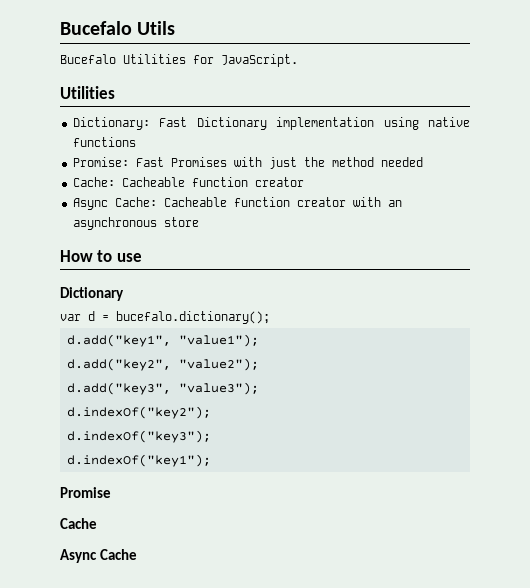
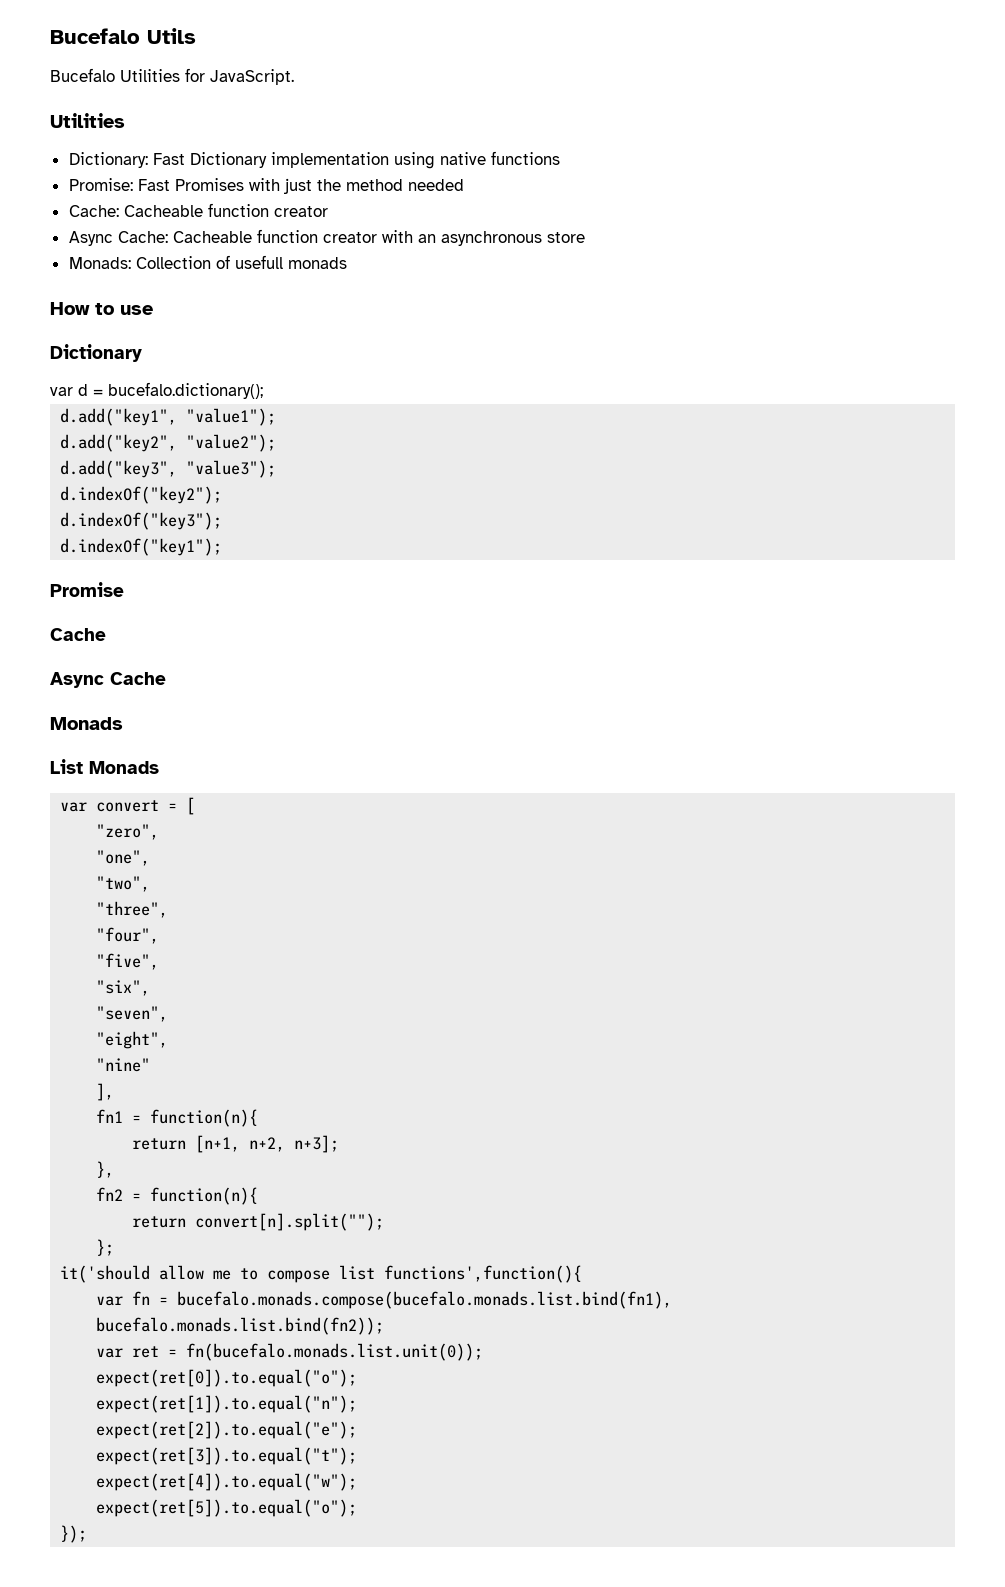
(199, 222) none -> [68,255,347,269] // Monads: Collection of usefull monads
(137, 554) none -> [50,717,123,730] [50,759,159,774] [60,797,196,815] [96,824,160,840] [96,850,151,866] [96,876,151,892] [96,901,169,918] [96,927,160,944] [96,953,160,970] [96,980,151,996] [96,1006,169,1022] [96,1031,169,1049] [96,1058,151,1072] [96,1083,115,1101] [96,1109,259,1127] [132,1135,340,1153] [96,1161,115,1178] [96,1187,259,1205] [132,1213,385,1231] [96,1239,115,1256] [60,1265,583,1283] [96,1291,673,1309] [96,1317,385,1335] [96,1343,484,1361] [96,1369,358,1387] [96,1395,358,1413] [96,1421,358,1439] [96,1447,358,1465] [96,1473,358,1491] [96,1499,358,1517] [60,1525,88,1543] // Monads // List Monads // var convert = [ // "zero", // "one", // "two", // "three", // "four", // "five", // "six", // "seven", // "eight", // "nine" // ], // fn1 = function(n){ // return [n+1, n+2, n+3]; // }, // fn2 = function(n){ // return convert[n].split(""); // }; // it('should allow me to compose list functions',function(){ // var fn = bucefalo.monads.compose(bucefalo.monads.list.bind(fn1), bucefalo.monads.list.bind(fn2)); // var ret = fn(bucefalo.monads.list.unit(0)); // expect(ret[0]).to.equal("o"); // expect(ret[1]).to.equal("n"); // expect(ret[2]).to.equal("e"); // expect(ret[3]).to.equal("t"); // expect(ret[4]).to.equal("w"); // expect(ret[5]).to.equal("o"); // });

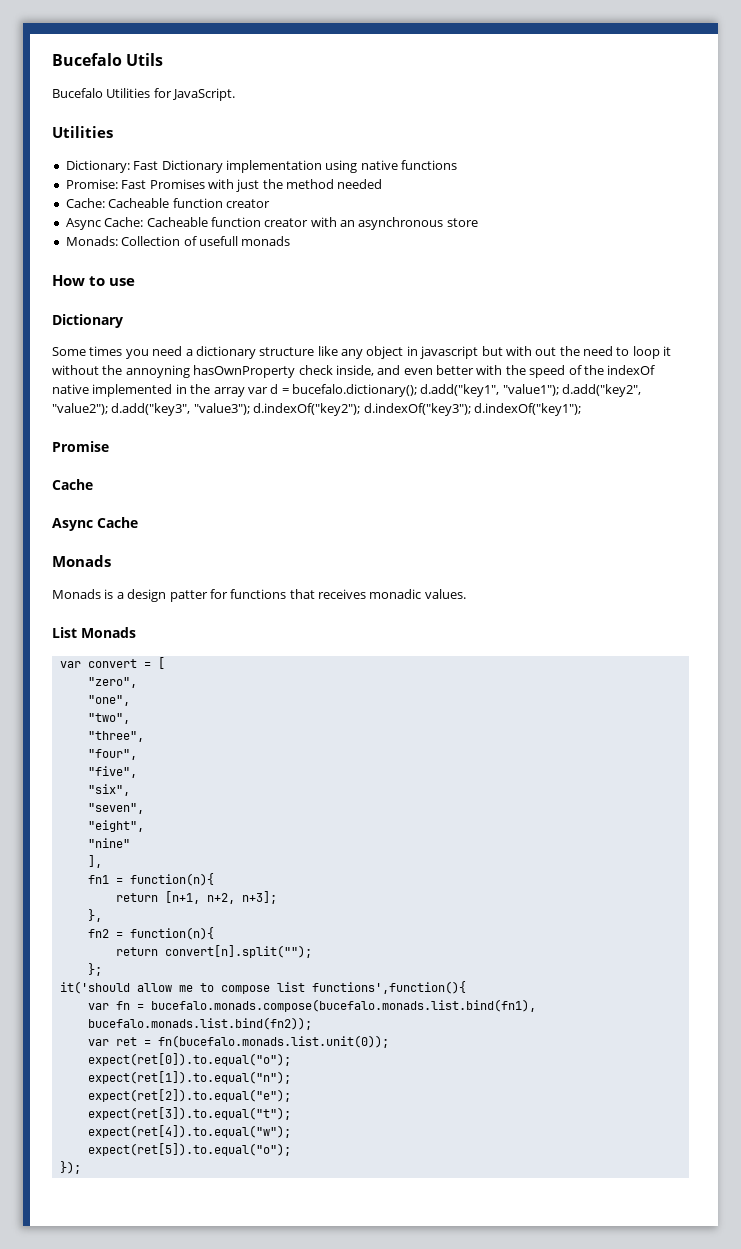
(142, 353) none -> [52,346,672,359] [52,365,656,378] [52,384,245,397] Some times you need a dictionary structure like any object in javascript but with out the need to loop it without the annoyning hasOwnProperty check inside, and even better with the speed of the indexOf native implemented in the array
(263, 390) // -> (417, 390) none
(277, 417) // -> (559, 390) none
(277, 443) // -> (108, 409) none
(277, 469) // -> (250, 409) none
(223, 495) // -> (361, 409) none
(223, 521) // -> (471, 409) none
(123, 723) none -> [52,589,466,602] // Monads is a design patter for functions that receives monadic values.

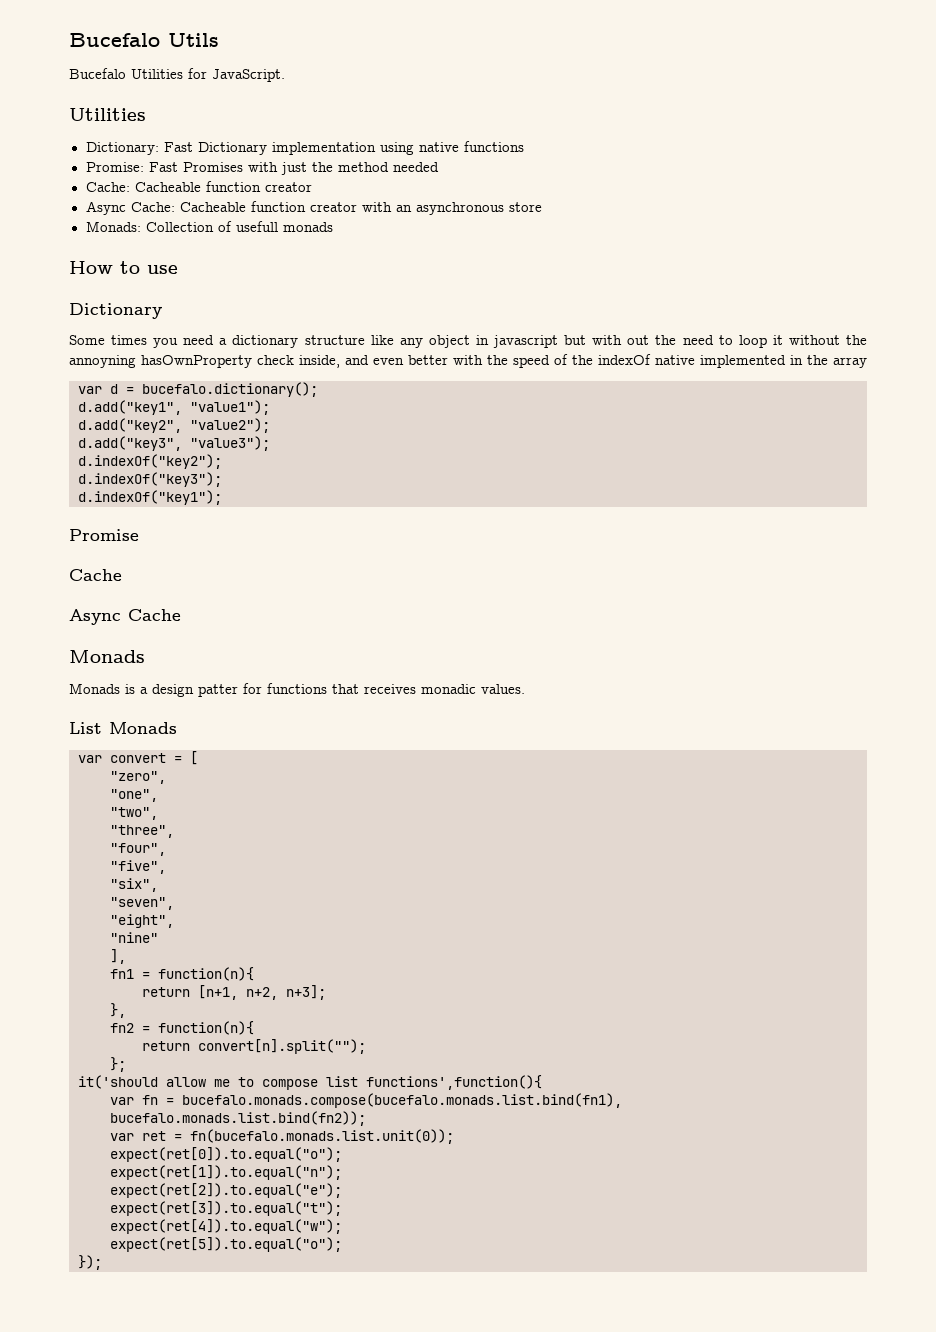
(245, 392) none -> (867, 362) //
(417, 390) none -> (318, 389) //
(559, 390) none -> (270, 407) //
(108, 409) none -> (270, 425) //
(250, 409) none -> (270, 443) //
(361, 409) none -> (222, 461) //
(471, 409) none -> (222, 479) //

